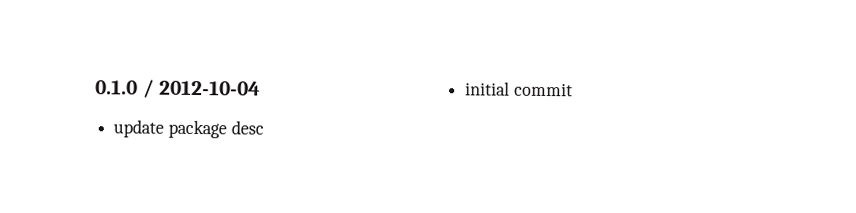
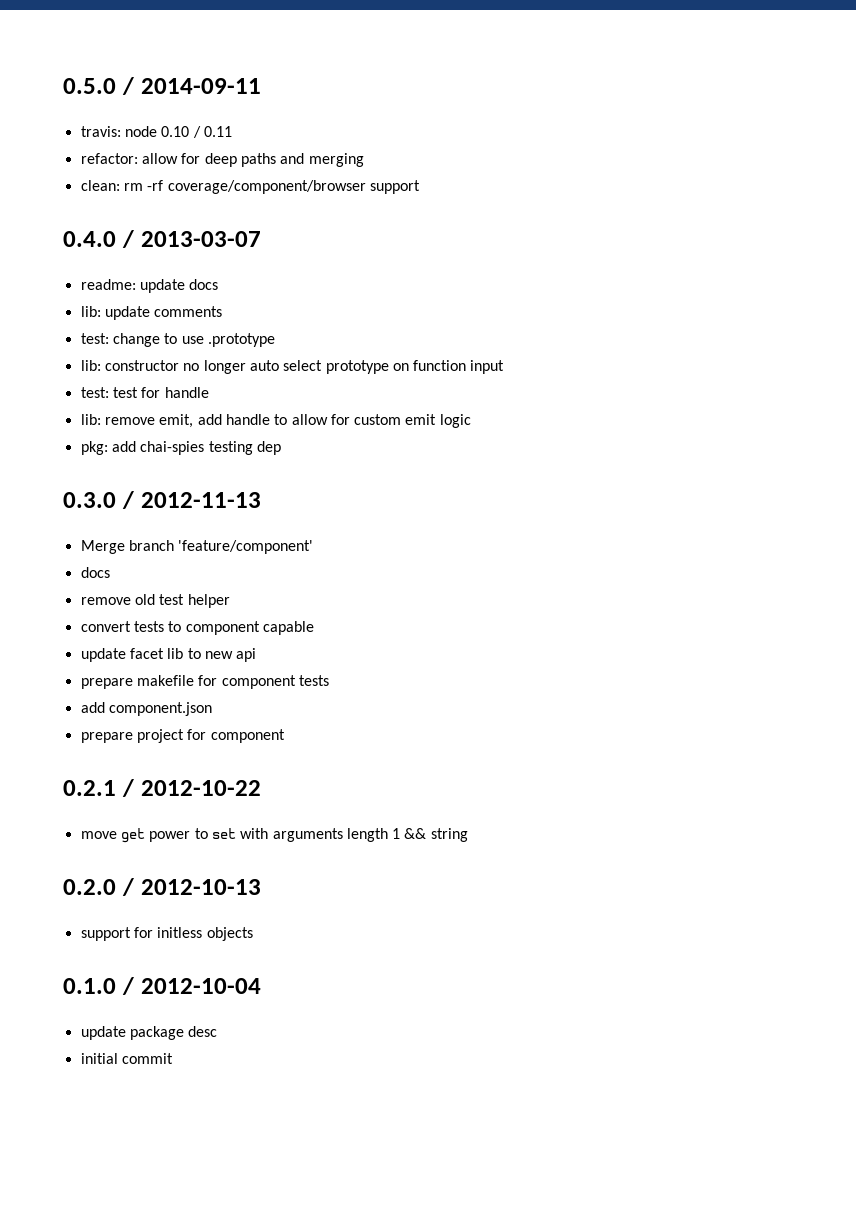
(95, 87) none -> [63,77,261,95] [80,126,232,138] [80,153,364,167] [80,180,420,194] [63,230,261,248] [80,279,219,293] [80,306,223,320] [80,333,275,347] [80,360,505,374] [80,387,209,398] [80,414,471,428] [80,441,281,455] [63,491,261,509] [80,540,314,554] [80,567,110,578] [80,594,230,608] [80,621,314,635] [80,648,257,662] [80,675,329,689] [80,702,212,716] [80,729,285,743] [63,779,261,797] [80,828,468,843] [63,878,261,896] [80,927,253,941] 0.5.0 / 2014-09-11 // travis: node 0.10 / 0.11 // refactor: allow for deep paths and merging // clean: rm -rf coverage/component/browser support // 0.4.0 / 2013-03-07 // readme: update docs // lib: update comments // test: change to use .prototype // lib: constructor no longer auto select prototype on function input // test: test for handle // lib: remove emit, add handle to allow for custom emit logic // pkg: add chai-spies testing dep // 0.3.0 / 2012-11-13 // Merge branch 'feature/component' // docs // remove old test helper // convert tests to component capable // update facet lib to new api // prepare makefile for component tests // add component.json // prepare project for component // 0.2.1 / 2012-10-22 // move get power to set with arguments length 1 && string // 0.2.0 / 2012-10-13 // support for initless objects //

